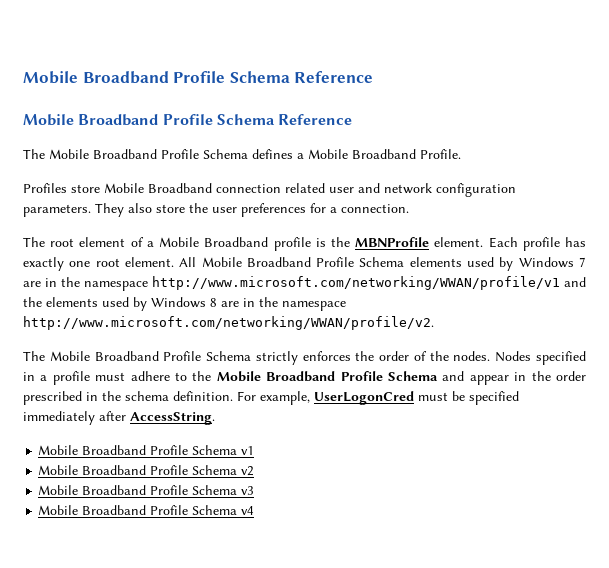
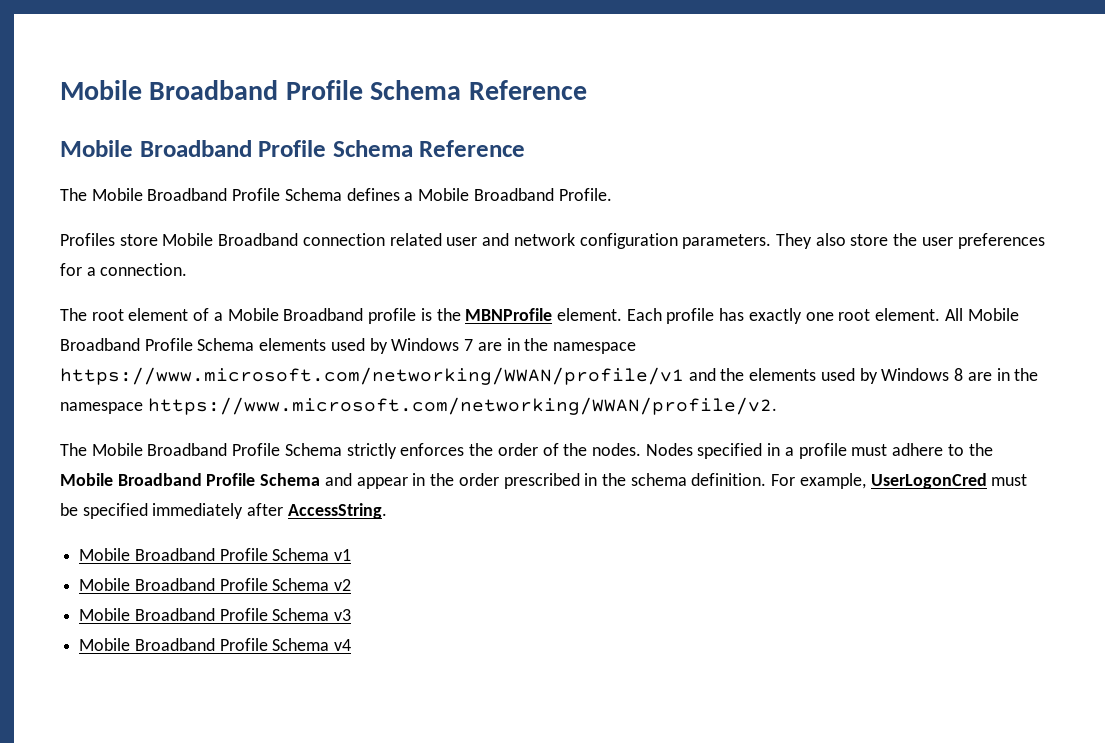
[152,276,560,290] http://www.microsoft.com/networking/WWAN/profile/v1 -> [60,367,684,385] https://www.microsoft.com/networking/WWAN/profile/v1
[23,316,434,330] http://www.microsoft.com/networking/WWAN/profile/v2. -> [147,397,777,415] https://www.microsoft.com/networking/WWAN/profile/v2.

